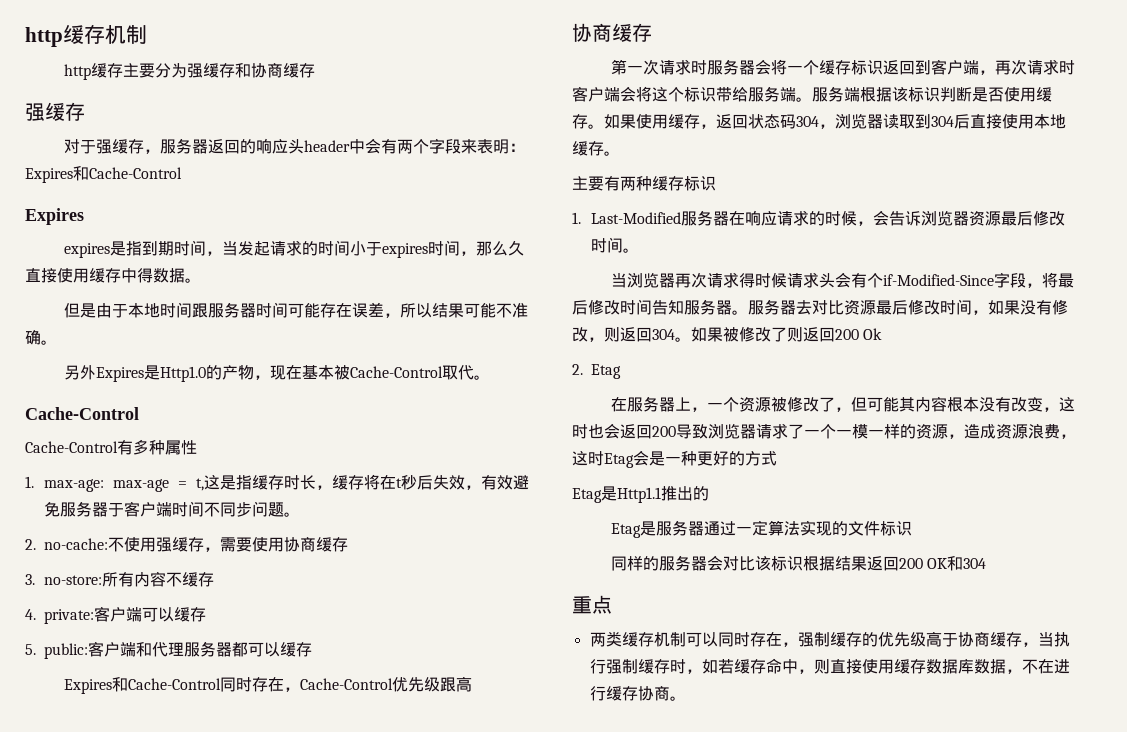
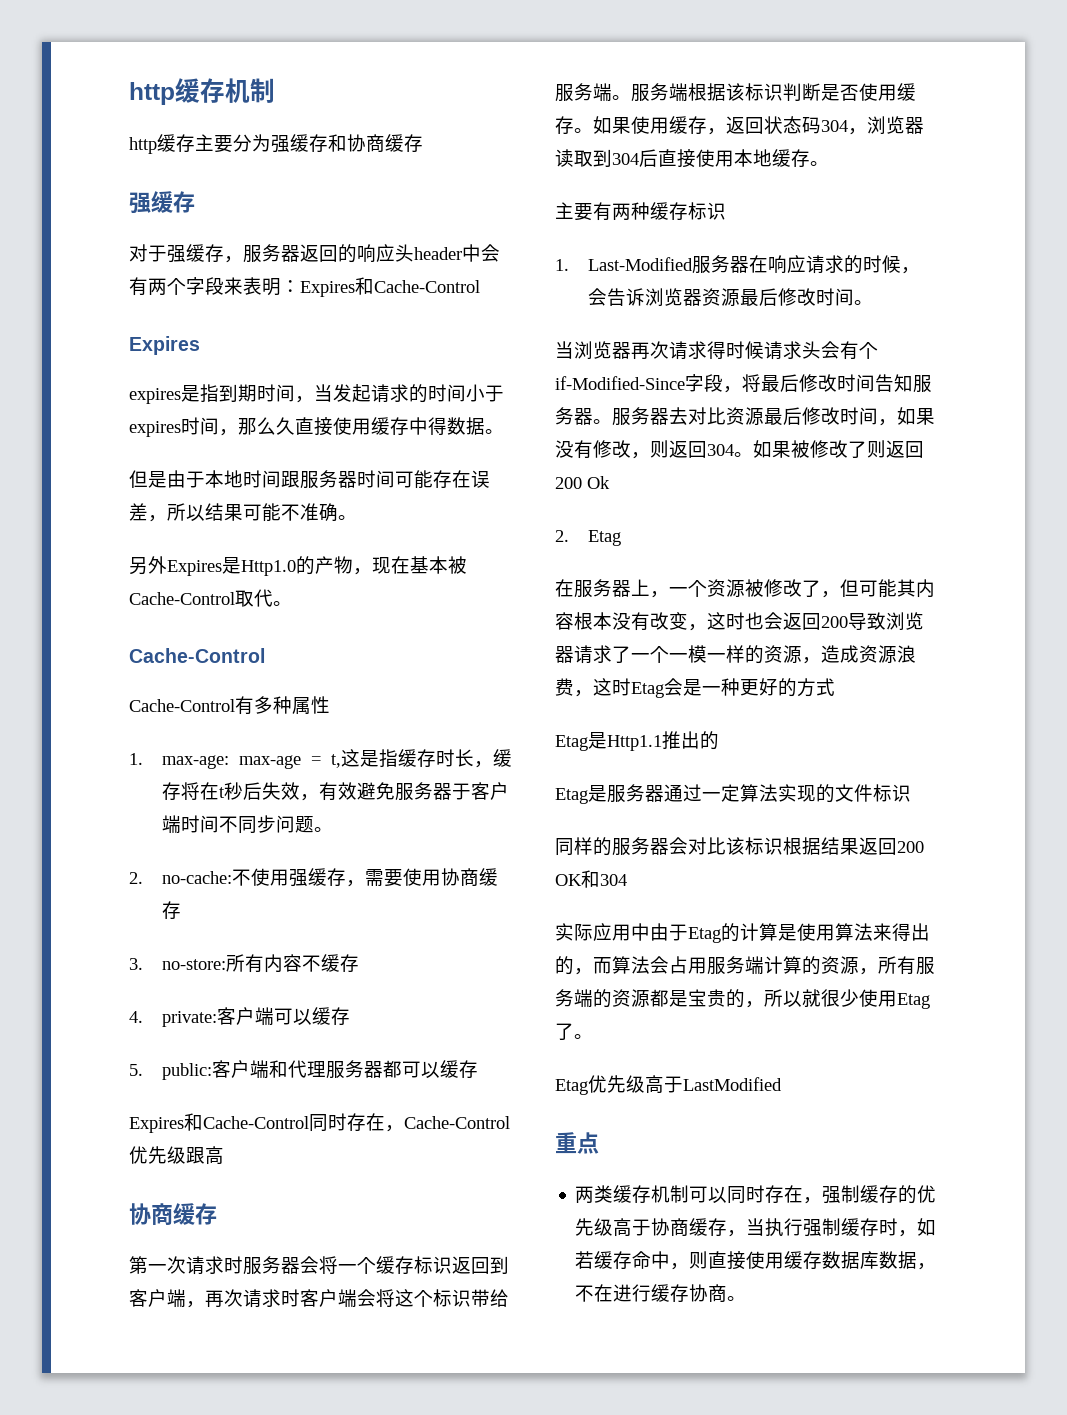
(987, 563) none -> [555,923,930,943] [555,956,935,975] [555,989,930,1009] [555,1023,593,1040] [555,1075,782,1095] // 实际应用中由于Etag的计算是使用算法来得出的，而算法会占用服务端计算的资源，所有服务端的资源都是宝贵的，所以就很少使用Etag了。 // Etag优先级高于LastModified

